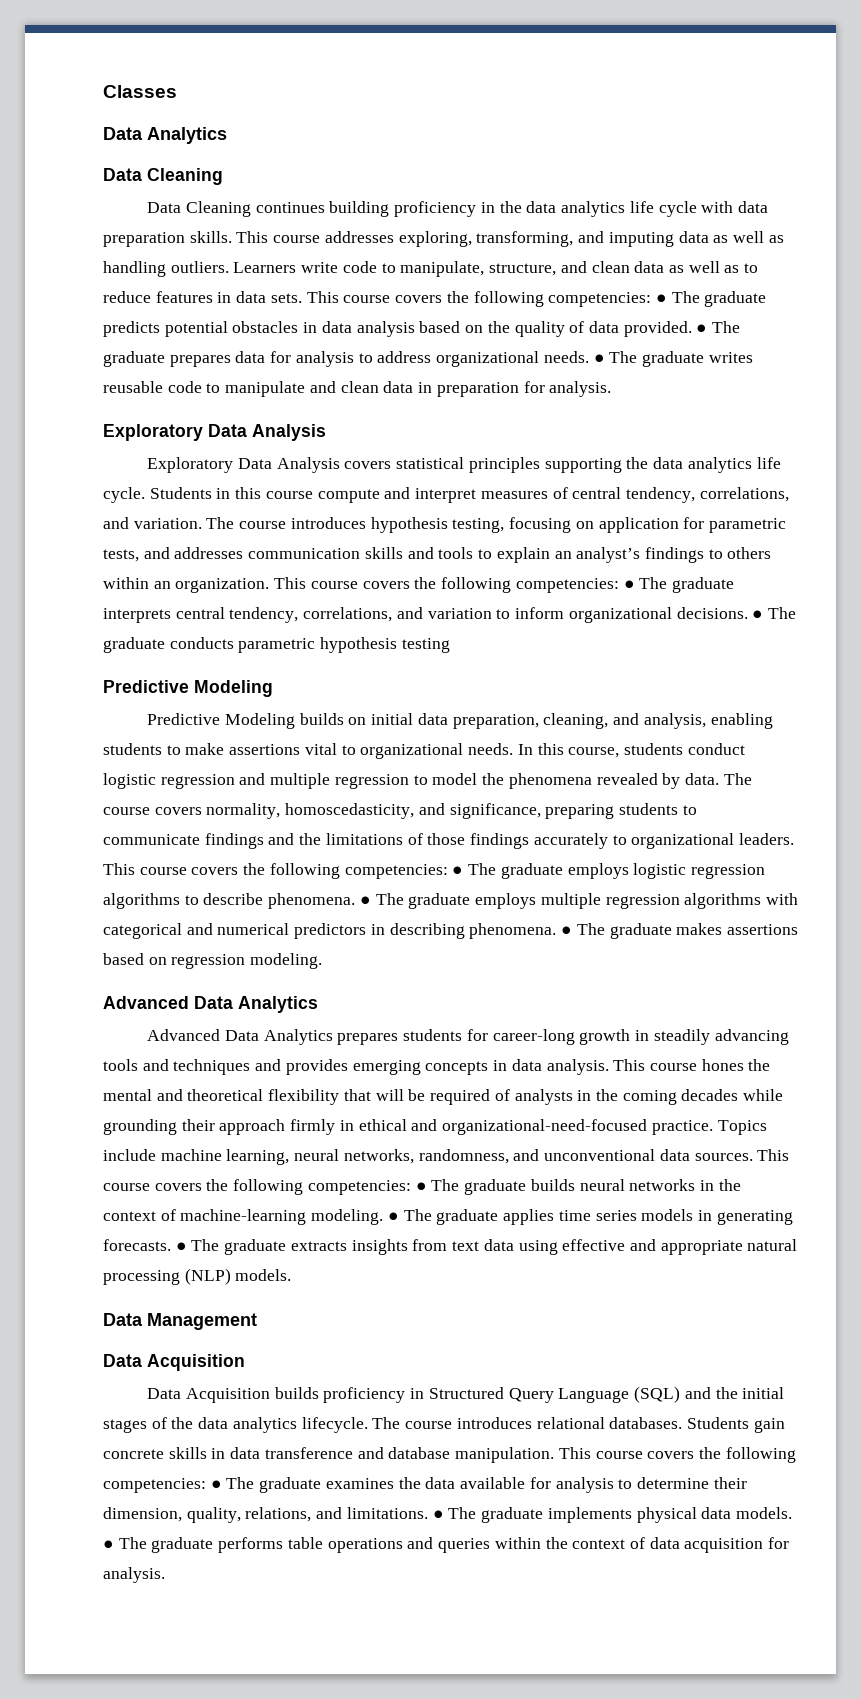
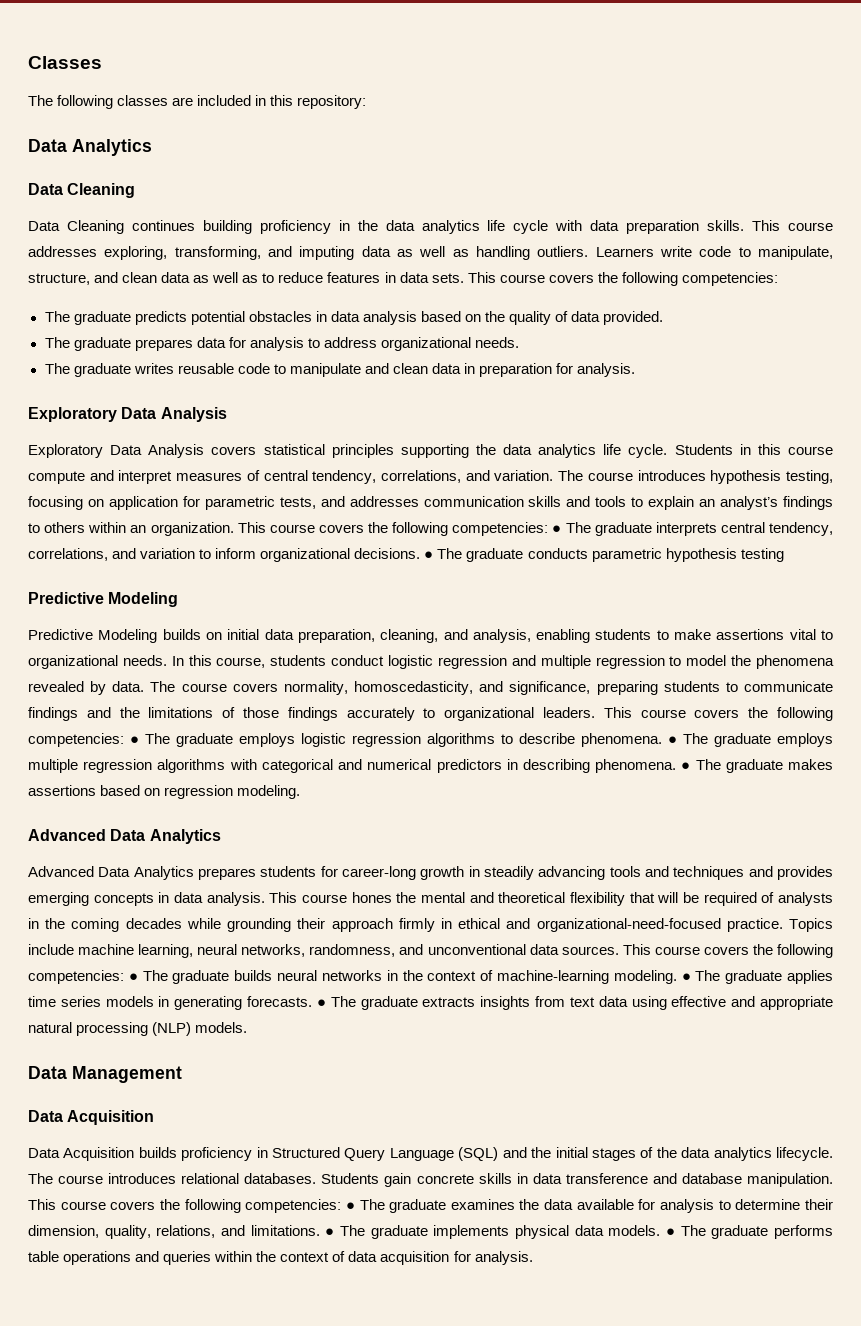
(177, 91) none -> [28,95,367,109] // The following classes are included in this repository:
[655,294,667,303] ● -> (778, 279) //
[696,324,708,333] ● -> (664, 318) //
[593,354,605,363] ● -> (519, 342) //

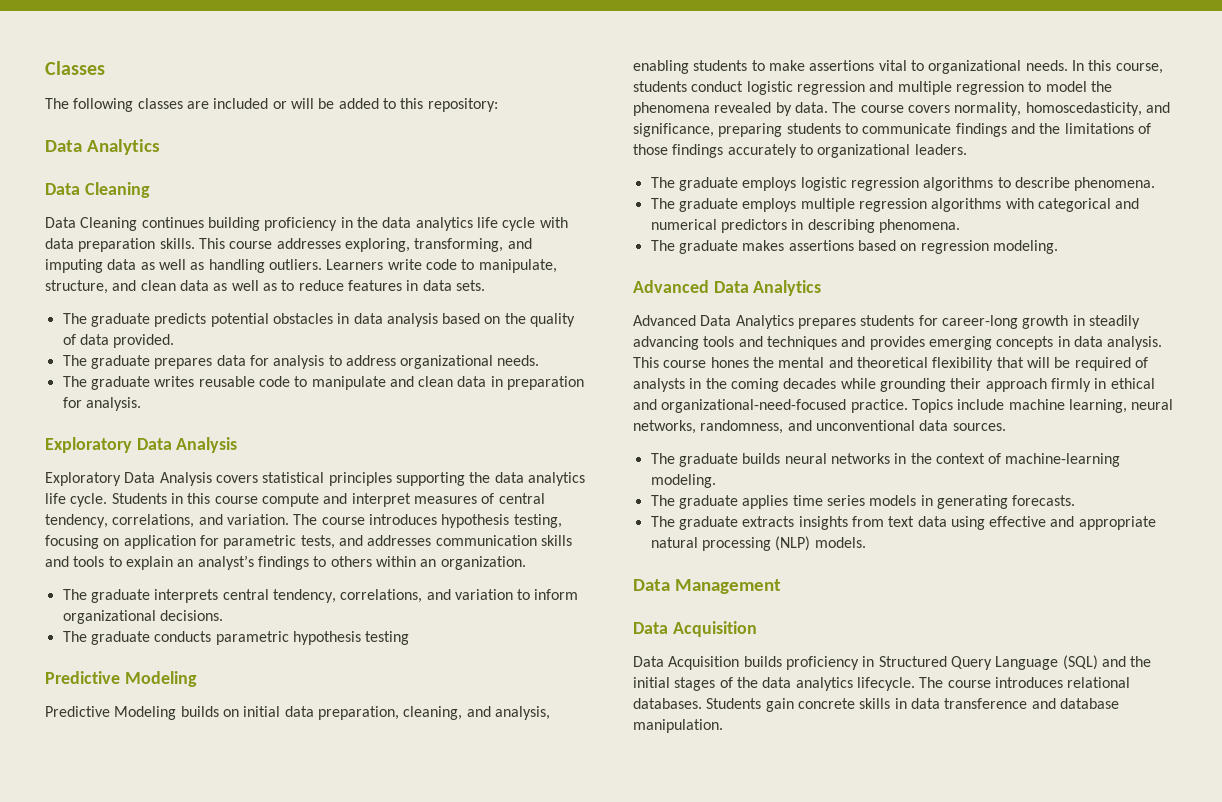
[255,95,267,106] in -> [272,98,396,109] or will be added to
[467,272,778,286] This course covers the following competencies: -> (485, 285) none
[237,522,562,536] This course covers the following competencies: ● -> (526, 563) //
[424,551,434,559] ● -> (223, 615) //
[603,707,833,721] [28,733,139,747] This course covers the following competencies: ● -> (967, 149) //
[668,736,677,744] ● -> (1156, 184) //
[681,762,691,770] ● -> (960, 226) //
[622,944,833,958] [28,970,138,984] This course covers the following competencies: ● -> (1006, 427) //
[681,973,691,981] ● -> (716, 481) //
[316,999,326,1007] ● -> (1076, 500) //
[28,1199,833,1213] [28,1225,833,1239] [28,1251,533,1265] This course covers the following competencies: ● The graduate examines the data available for analysis to determine their dimension, quality, relations, and limitations. ● The graduate implements physical data models. ● The graduate performs table operations and queries within the context of data acquisition for analysis. -> (723, 726) none

